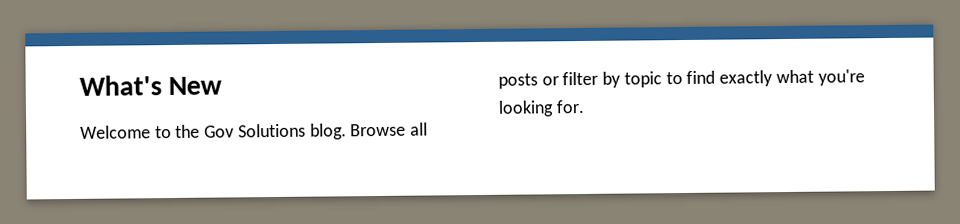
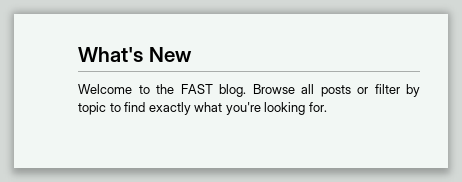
[204,123,306,138] Gov Solutions -> [180,84,213,94] FAST

